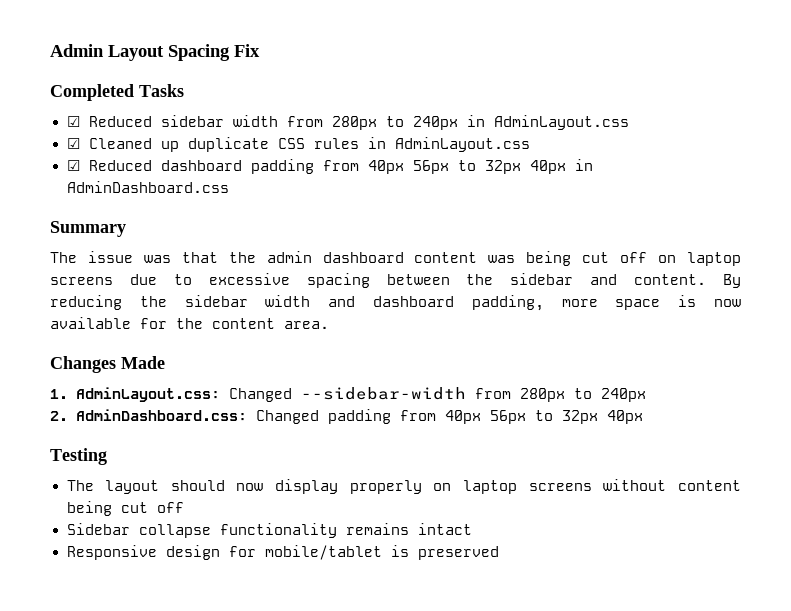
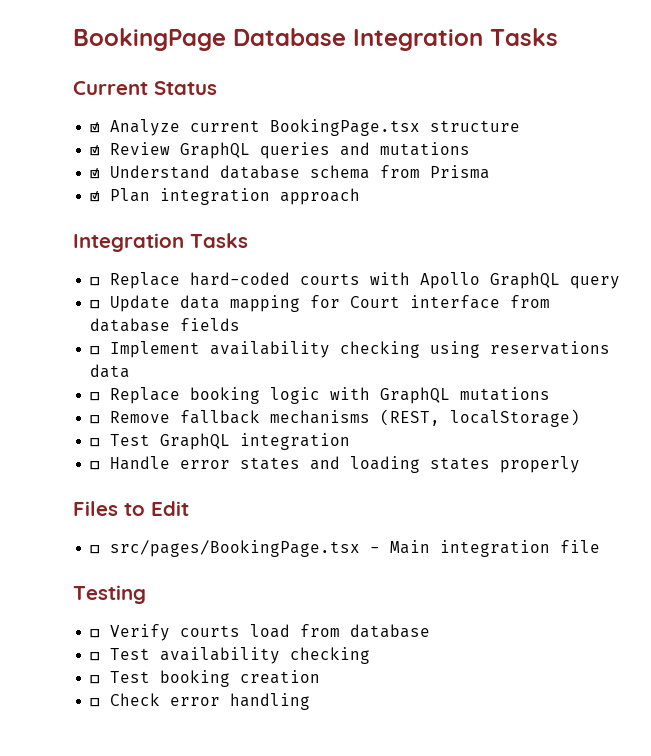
[50,44,260,61] [50,84,184,101] [66,115,629,130] [66,137,530,152] [66,159,593,174] [66,181,229,193] [50,221,126,237] [50,251,741,266] [50,273,741,288] [50,295,741,311] [50,317,329,329] [50,356,165,373] [50,387,646,402] [50,409,643,424] [50,448,107,465] [66,479,741,494] [66,501,184,516] [66,523,472,538] [66,545,499,560] Admin Layout Spacing Fix // Completed Tasks // ☑ Reduced sidebar width from 280px to 240px in AdminLayout.css // ☑ Cleaned up duplicate CSS rules in AdminLayout.css // ☑ Reduced dashboard padding from 40px 56px to 32px 40px in AdminDashboard.css // Summary // The issue was that the admin dashboard content was being cut off on laptop screens due to excessive spacing between the sidebar and content. By reducing the sidebar width and dashboard padding, more space is now available for the content area. // Changes Made // 1. AdminLayout.css: Changed --sidebar-width from 280px to 240px // 2. AdminDashboard.css: Changed padding from 40px 56px to 32px 40px // Testing // The layout should now display properly on laptop screens without content being cut off // Sidebar collapse functionality remains intact // Responsive design for mobile/tablet is preserved -> [73,28,558,51] [73,81,217,95] [90,119,521,136] [90,142,471,159] [90,165,491,179] [90,188,361,205] [73,233,248,252] [90,272,621,289] [90,295,551,312] [90,318,241,332] [90,341,611,358] [90,364,131,378] [90,387,551,404] [90,409,581,427] [90,433,351,450] [90,456,581,473] [73,501,189,516] [90,540,601,557] [73,585,146,604] [90,624,431,641] [90,647,371,664] [90,670,321,687] [90,693,311,710] BookingPage Database Integration Tasks // Current Status // ☑ Analyze current BookingPage.tsx structure // ☑ Review GraphQL queries and mutations // ☑ Understand database schema from Prisma // ☑ Plan integration approach // Integration Tasks // ☐ Replace hard-coded courts with Apollo GraphQL query // ☐ Update data mapping for Court interface from database fields // ☐ Implement availability checking using reservations data // ☐ Replace booking logic with GraphQL mutations // ☐ Remove fallback mechanisms (REST, localStorage) // ☐ Test GraphQL integration // ☐ Handle error states and loading states properly // Files to Edit // ☐ src/pages/BookingPage.tsx - Main integration file // Testing // ☐ Verify courts load from database // ☐ Test availability checking // ☐ Test booking creation // ☐ Check error handling

